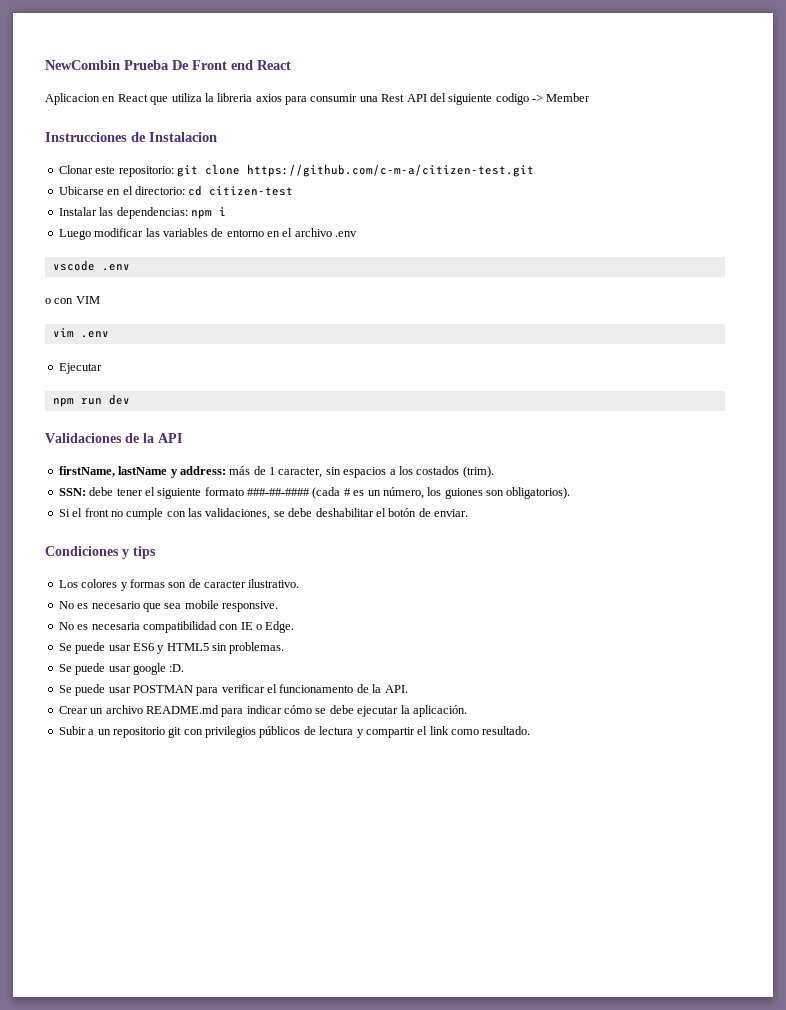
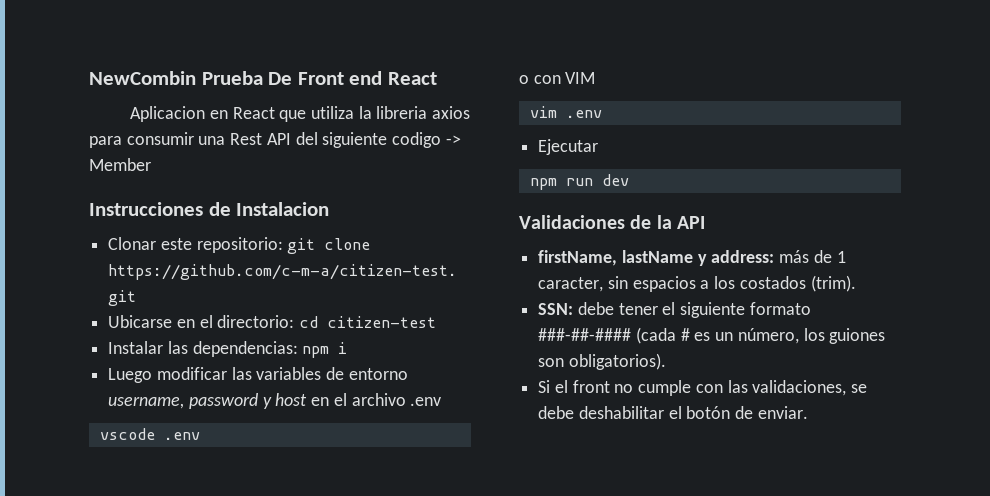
(264, 233) none -> [108,393,308,409] username, password y host
[45,546,156,559] [58,579,300,591] [58,600,278,612] [58,621,295,633] [58,642,285,654] [58,663,185,675] [58,684,408,696] [58,705,467,717] [58,726,531,738] // Condiciones y tips // Los colores y formas son de caracter ilustrativo. // No es necesario que sea mobile responsive. // No es necesaria compatibilidad con IE o Edge. // Se puede usar ES6 y HTML5 sin problemas. // Se puede usar google :D. // Se puede usar POSTMAN para verificar el funcionamento de la API. // Crear un archivo README.md para indicar cómo se debe ejecutar la aplicación. // Subir a un repositorio git con privilegios públicos de lectura y compartir el link como resultado. -> (808, 412) none

